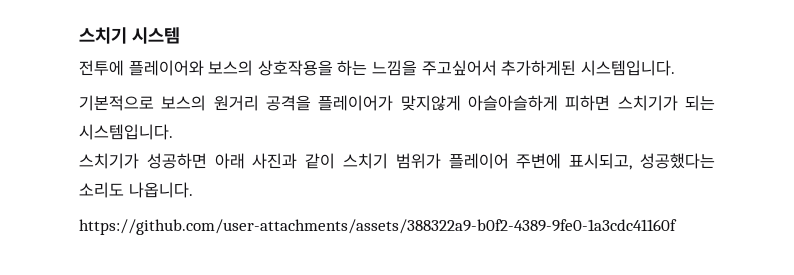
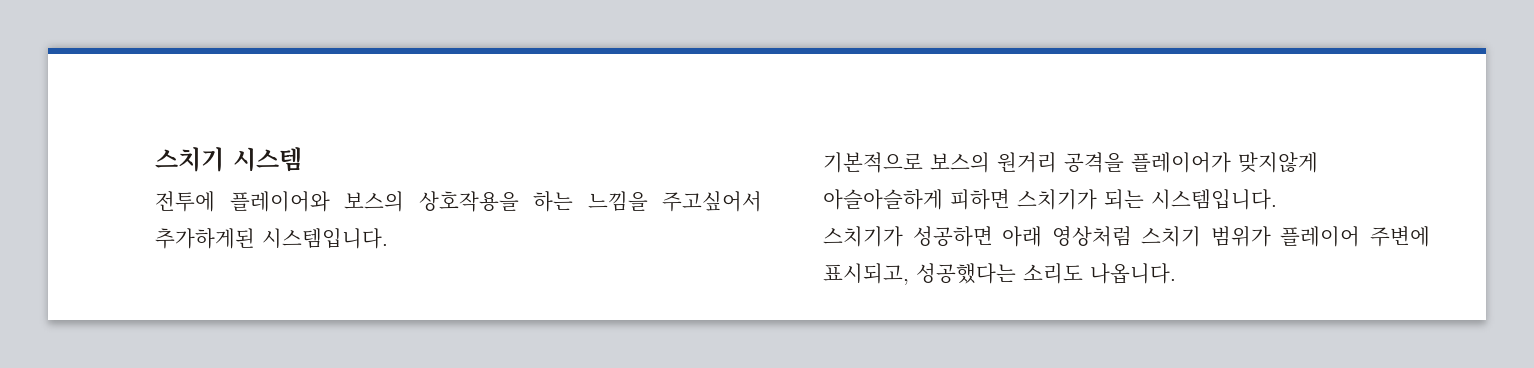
[252,153,336,169] 사진과 같이 -> [1051,226,1132,247] 영상처럼
[79,219,677,235] // https://github.com/user-attachments/assets/388322a9-b0f2-4389-9fe0-1a3cdc41160f -> (1176, 273) none

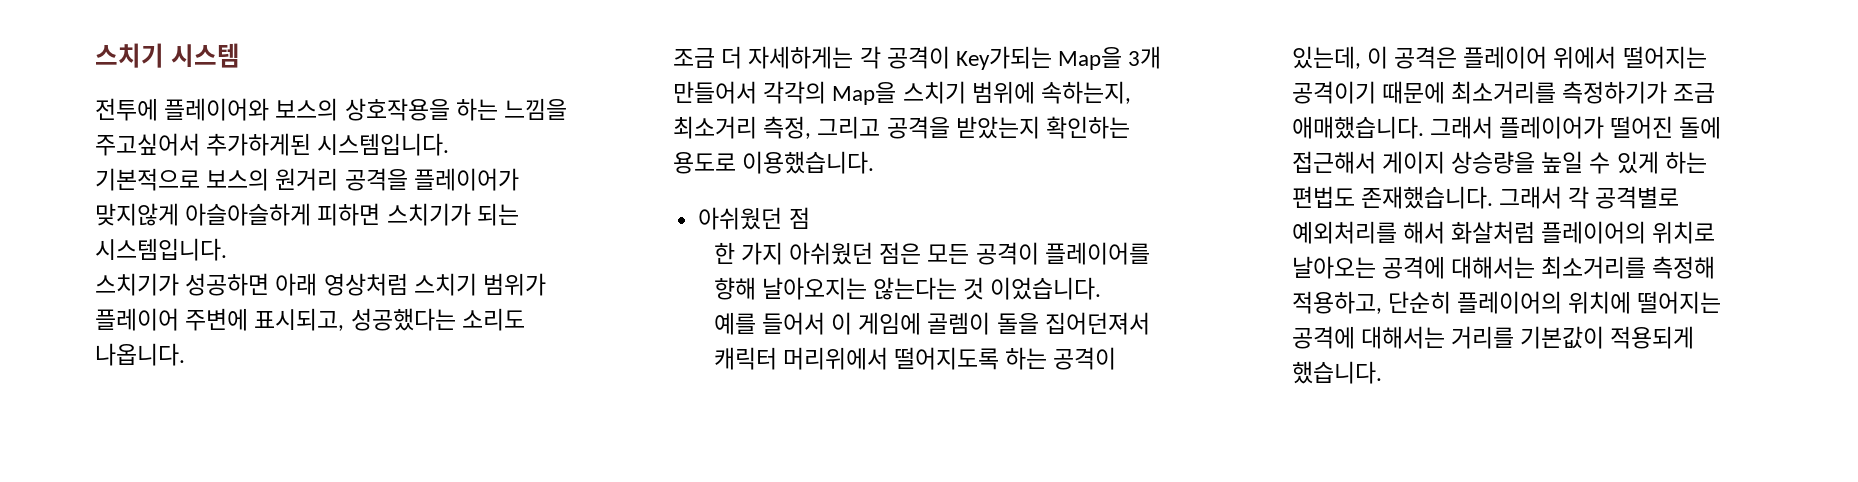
(1176, 273) none -> [673,46,1162,70] [673,81,1132,105] [673,116,1131,139] [673,151,875,174] [698,207,810,230] [713,242,1150,265] [713,277,1102,300] [713,312,1150,335] [713,347,1117,370] [1291,46,1707,69] [1291,81,1716,104] [1291,116,1722,139] [1291,151,1707,174] [1291,186,1680,209] [1291,221,1716,244] [1291,256,1716,279] [1291,291,1722,314] [1291,326,1695,349] [1291,361,1382,384] // 조금 더 자세하게는 각 공격이 Key가되는 Map을 3개 만들어서 각각의 Map을 스치기 범위에 속하는지, 최소거리 측정, 그리고 공격을 받았는지 확인하는 용도로 이용했습니다. // 아쉬웠던 점 // 한 가지 아쉬웠던 점은 모든 공격이 플레이어를 향해 날아오지는 않는다는 것 이었습니다. // 예를 들어서 이 게임에 골렘이 돌을 집어던져서 캐릭터 머리위에서 떨어지도록 하는 공격이 있는데, 이 공격은 플레이어 위에서 떨어지는 공격이기 때문에 최소거리를 측정하기가 조금 애매했습니다. 그래서 플레이어가 떨어진 돌에 접근해서 게이지 상승량을 높일 수 있게 하는 편법도 존재했습니다. 그래서 각 공격별로 예외처리를 해서 화살처럼 플레이어의 위치로 날아오는 공격에 대해서는 최소거리를 측정해 적용하고, 단순히 플레이어의 위치에 떨어지는 공격에 대해서는 거리를 기본값이 적용되게 했습니다.

